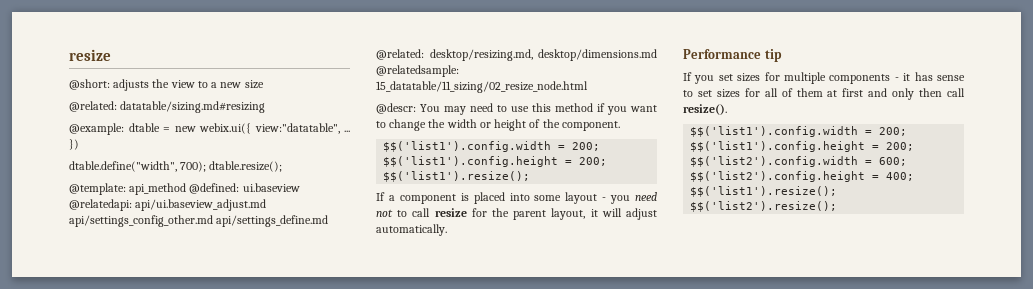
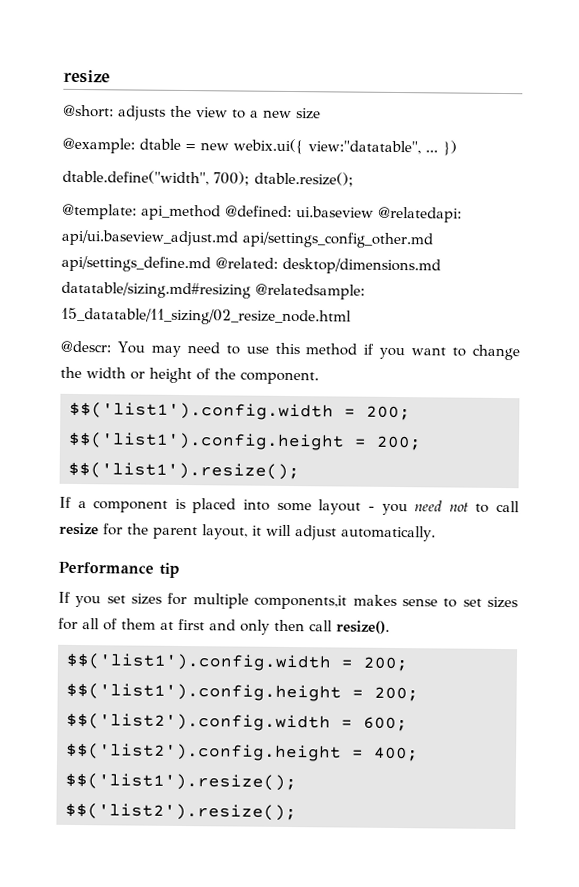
[69,101,266,113] // @related: datatable/sizing.md#resizing -> (321, 114) none
[429,49,657,61] desktop/resizing.md, desktop/dimensions.md -> [282,257,441,275] [61,281,251,299] desktop/dimensions.md datatable/sizing.md#resizing
[829,72,933,84] components - it has -> [254,594,397,610] components,it makes

